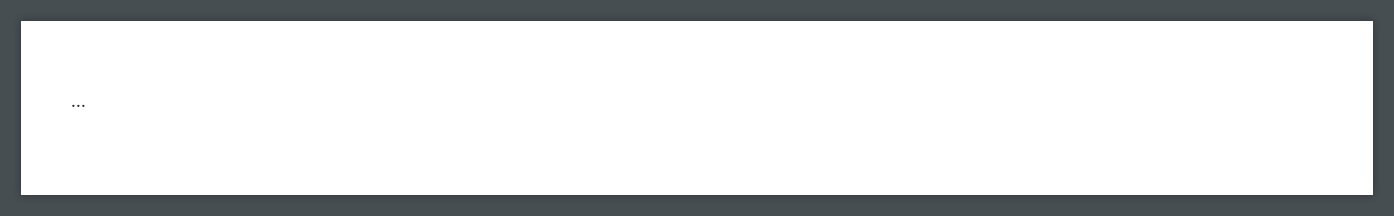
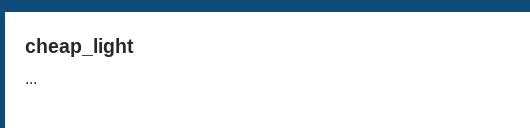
(71, 105) none -> [25,38,134,57] cheap_light //

